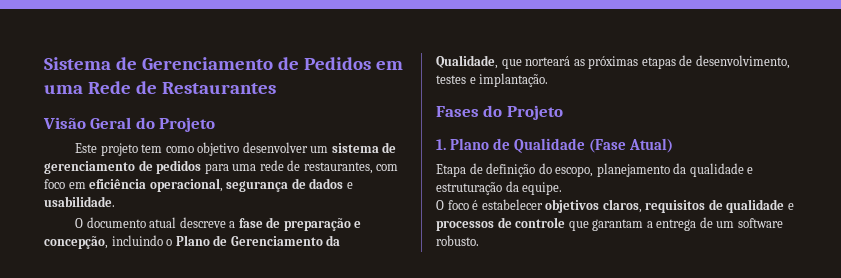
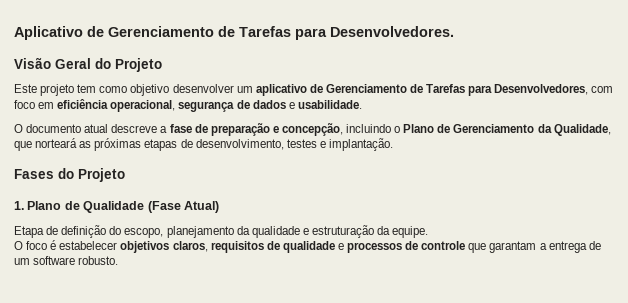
[44,57,403,70] [44,81,276,94] Sistema de Gerenciamento de Pedidos em uma Rede de Restaurantes -> [14,26,454,40] Aplicativo de Gerenciamento de Tarefas para Desenvolvedores.
[331,142,397,153] [44,160,373,174] sistema de gerenciamento de pedidos para uma rede de restaurantes, -> [255,84,589,96] aplicativo de Gerenciamento de Tarefas para Desenvolvedores,

